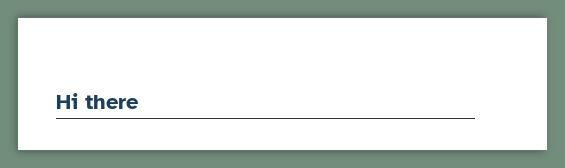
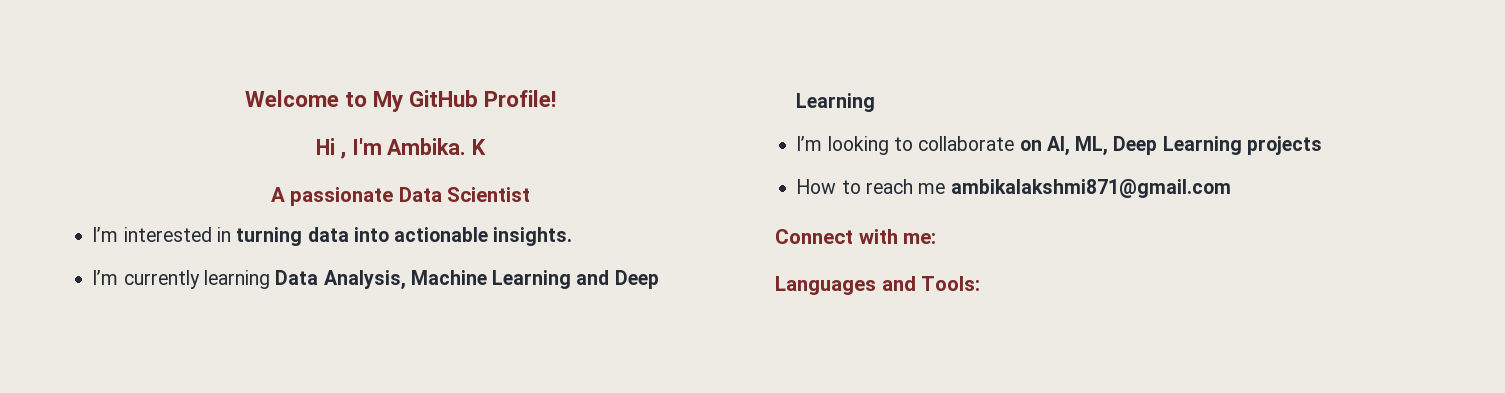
[56,93,139,109] Hi there -> [244,90,557,112] [315,138,487,159] [270,187,531,206] [92,227,573,246] [92,270,659,290] [796,93,876,112] [796,136,1322,156] [796,179,1231,198] [775,229,937,244] [775,276,981,295] Welcome to My GitHub Profile! // Hi , I'm Ambika. K // A passionate Data Scientist // I’m interested in turning data into actionable insights. // I’m currently learning Data Analysis, Machine Learning and Deep Learning // I’m looking to collaborate on AI, ML, Deep Learning projects // How to reach me ambikalakshmi871@gmail.com // Connect with me: // Languages and Tools:

